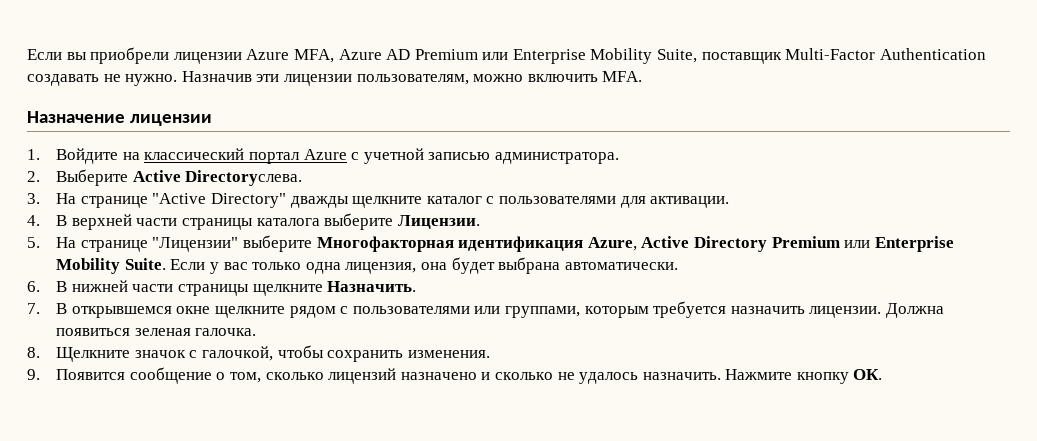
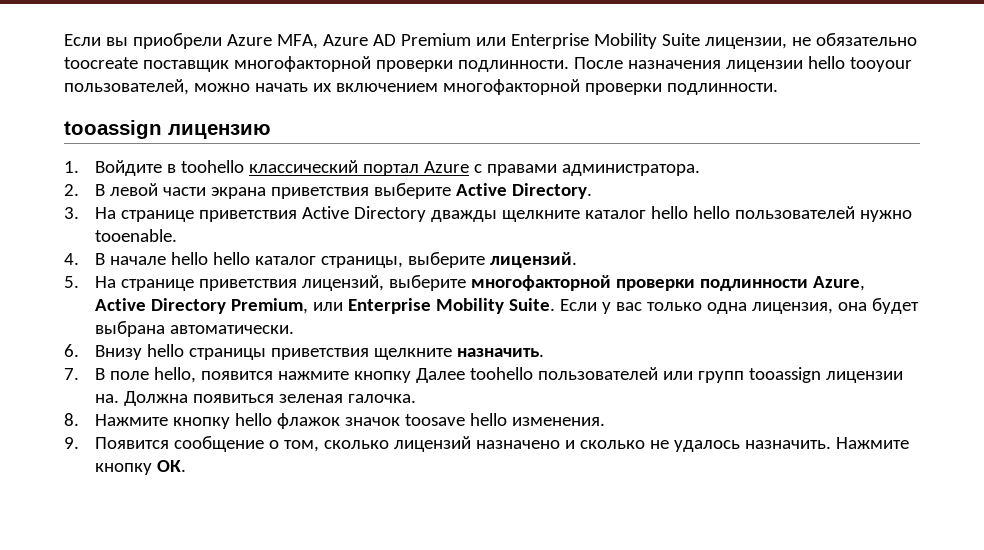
[173,52,242,64] лицензии -> (222, 41) none
[657,48,986,64] [27,71,643,86] [27,111,212,126] Suite, поставщик Multi-Factor Authentication создавать не нужно. Назначив эти лицензии пользователям, можно включить MFA. // Назначение лицензии -> [661,33,917,49] [64,56,912,72] [64,79,778,95] [64,120,271,139] Suite лицензии, не обязательно toocreate поставщик многофакторной проверки подлинности. После назначения лицензии hello tooyour пользователей, можно начать их включением многофакторной проверки подлинности. // tooassign лицензию
[122,152,140,160] на -> [167,160,245,173] в toohello
[363,148,491,164] учетной записью -> [487,164,558,176] правами
[56,169,303,186] [27,193,730,208] [27,213,480,230] [27,235,584,252] Выберите Active Directoryслева. // 3. На странице "Active Directory" дважды щелкните каталог с пользователями для активации. // 4. В верхней части страницы каталога выберите Лицензии. // 5. На странице "Лицензии" выберите Многофакторная идентификация -> [95,183,593,199] [64,206,913,222] [95,229,178,242] [64,252,578,268] [64,275,809,291] В левой части экрана приветствия выберите Active Directory. // 3. На странице приветствия Active Directory дважды щелкните каталог hello hello пользователей нужно tooenable. // 4. В начале hello hello каталог страницы, выберите лицензий. // 5. На странице приветствия лицензий, выберите многофакторной проверки подлинности
[771,236,840,248] Premium -> [231,298,309,314] Premium,
[56,280,417,296] [27,301,882,318] В нижней части страницы щелкните Назначить. // 7. В открывшемся окне щелкните рядом с пользователями или группами, которым требуется назначить лицензии. -> [95,344,545,360] [64,367,904,383] [95,394,120,403] Внизу hello страницы приветствия щелкните назначить. // 7. В поле hello, появится нажмите кнопку Далее toohello пользователей или групп tooassign лицензии на.
[56,345,404,362] Щелкните значок с галочкой, чтобы сохранить -> [95,413,508,429] Нажмите кнопку hello флажок значок toosave hello

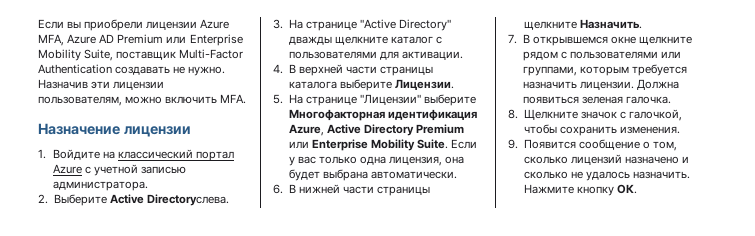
(222, 41) none -> [146,21,198,30] лицензии
[661,33,917,49] [64,56,912,72] [64,79,778,95] [64,120,271,139] Suite лицензии, не обязательно toocreate поставщик многофакторной проверки подлинности. После назначения лицензии hello tooyour пользователей, можно начать их включением многофакторной проверки подлинности. // tooassign лицензию -> [84,49,244,61] [38,64,226,76] [38,79,165,90] [38,94,247,106] [38,123,191,137] Suite, поставщик Multi-Factor Authentication создавать не нужно. Назначив эти лицензии пользователям, можно включить MFA. // Назначение лицензии
[167,160,245,173] в toohello -> [102,151,115,159] на
[487,164,558,176] правами -> [93,164,186,176] учетной записью
[95,183,593,199] [64,206,913,222] [95,229,178,242] [64,252,578,268] [64,275,809,291] В левой части экрана приветствия выберите Active Directory. // 3. На странице приветствия Active Directory дважды щелкните каталог hello hello пользователей нужно tooenable. // 4. В начале hello hello каталог страницы, выберите лицензий. // 5. На странице приветствия лицензий, выберите многофакторной проверки подлинности -> [53,194,229,206] [273,19,452,31] [288,36,443,45] [288,51,463,60] [273,64,434,76] [288,79,454,91] [273,94,477,106] [288,109,477,121] Выберите Active Directoryслева. // 3. На странице "Active Directory" дважды щелкните каталог с пользователями для активации. // 4. В верхней части страницы каталога выберите Лицензии. // 5. На странице "Лицензии" выберите Многофакторная идентификация
[231,298,309,314] Premium, -> [416,124,465,134] Premium
[95,344,545,360] [64,367,904,383] [95,394,120,403] Внизу hello страницы приветствия щелкните назначить. // 7. В поле hello, появится нажмите кнопку Далее toohello пользователей или групп tooassign лицензии на. -> [288,184,431,196] [523,19,642,30] [508,34,693,46] [522,51,682,61] [522,64,687,76] [522,81,634,90] В нижней части страницы щелкните Назначить. // 7. В открывшемся окне щелкните рядом с пользователями или группами, которым требуется назначить лицензии.
[95,413,508,429] Нажмите кнопку hello флажок значок toosave hello -> [523,109,683,121] [523,124,617,136] Щелкните значок с галочкой, чтобы сохранить

